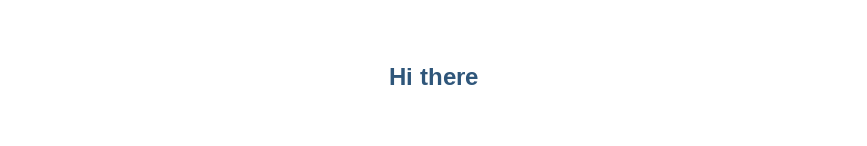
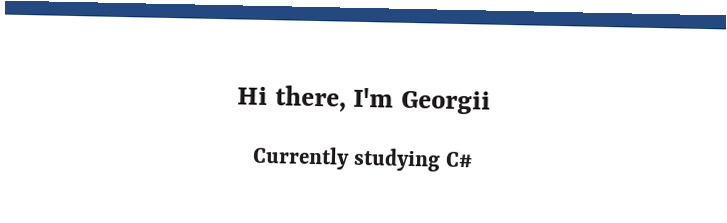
[420,68,478,85] there -> [273,85,492,115] [251,145,474,172] there, I'm Georgii // Currently studying C#

